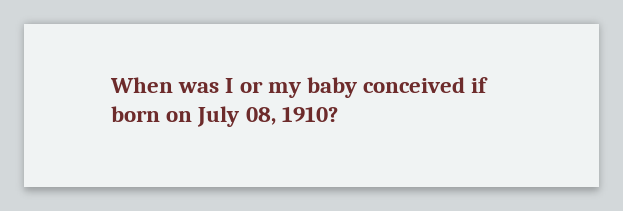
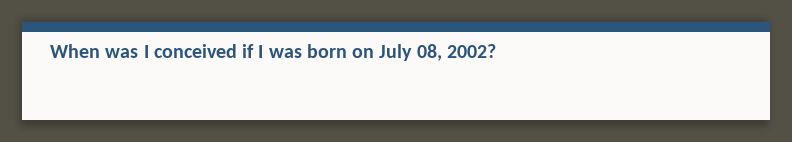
[239,77,489,98] or my baby conceived if -> [153,44,302,58] conceived if I was
[281,106,338,122] 1910? -> [446,44,496,58] 2002?

